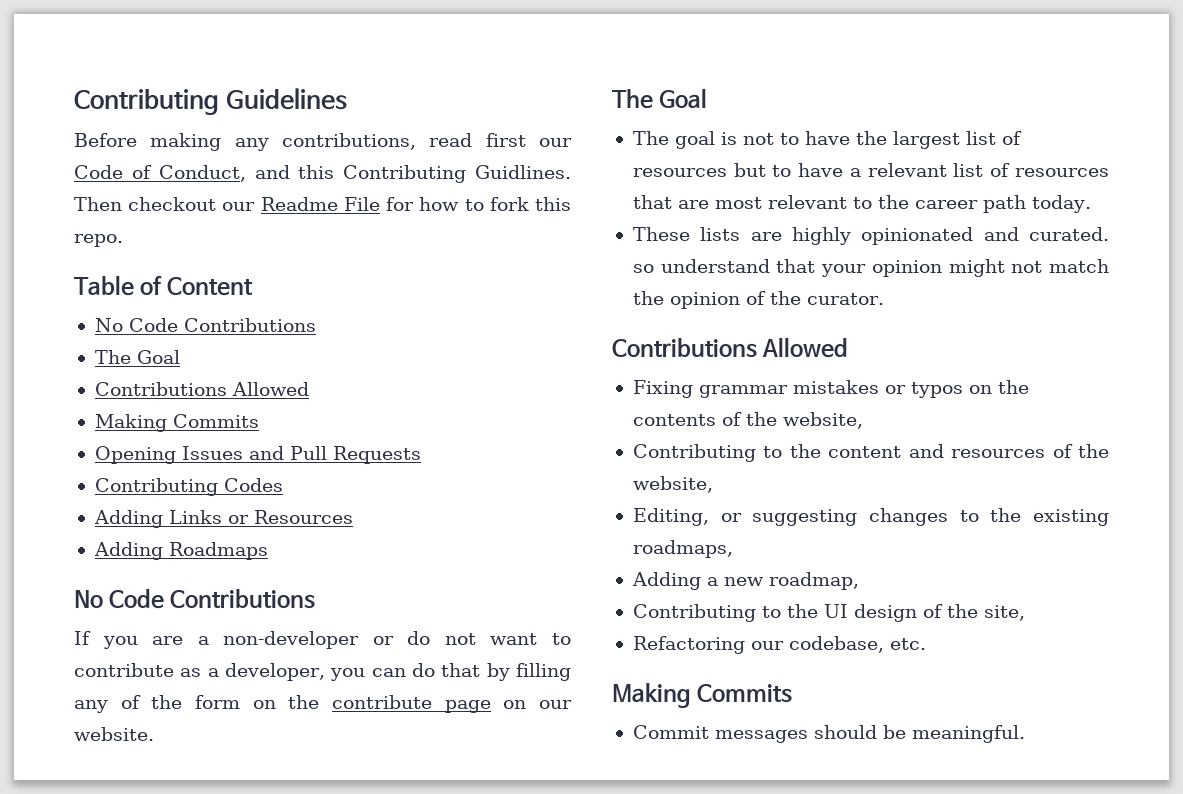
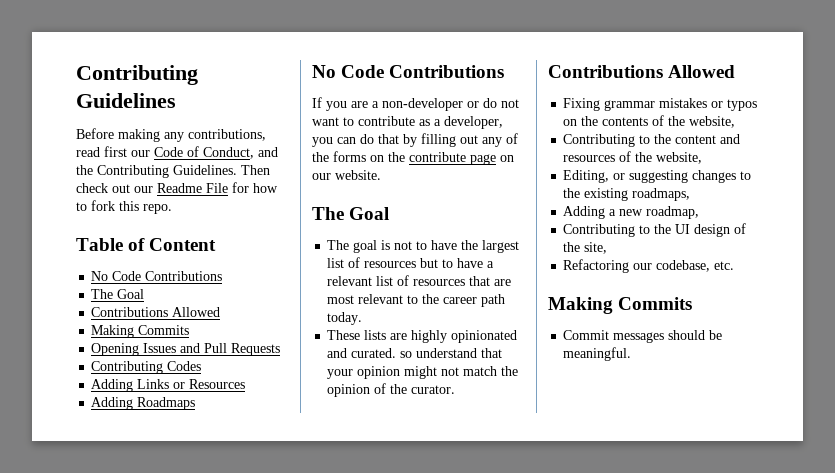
[298,165,571,183] [74,197,217,211] this Contributing Guidlines. Then checkout -> [76,165,270,178] [76,183,130,193] the Contributing Guidelines. Then check out
(571, 672) none -> [460,135,478,144] out
[195,695,240,709] form -> [333,151,366,162] forms

